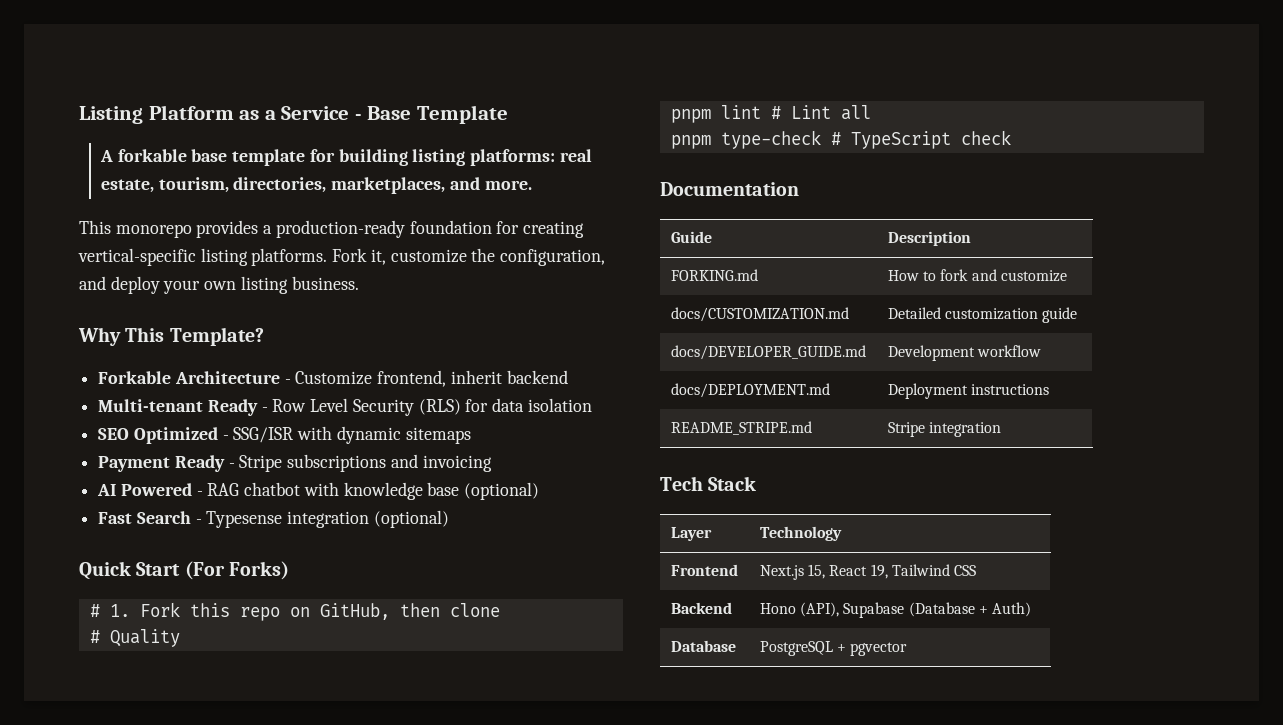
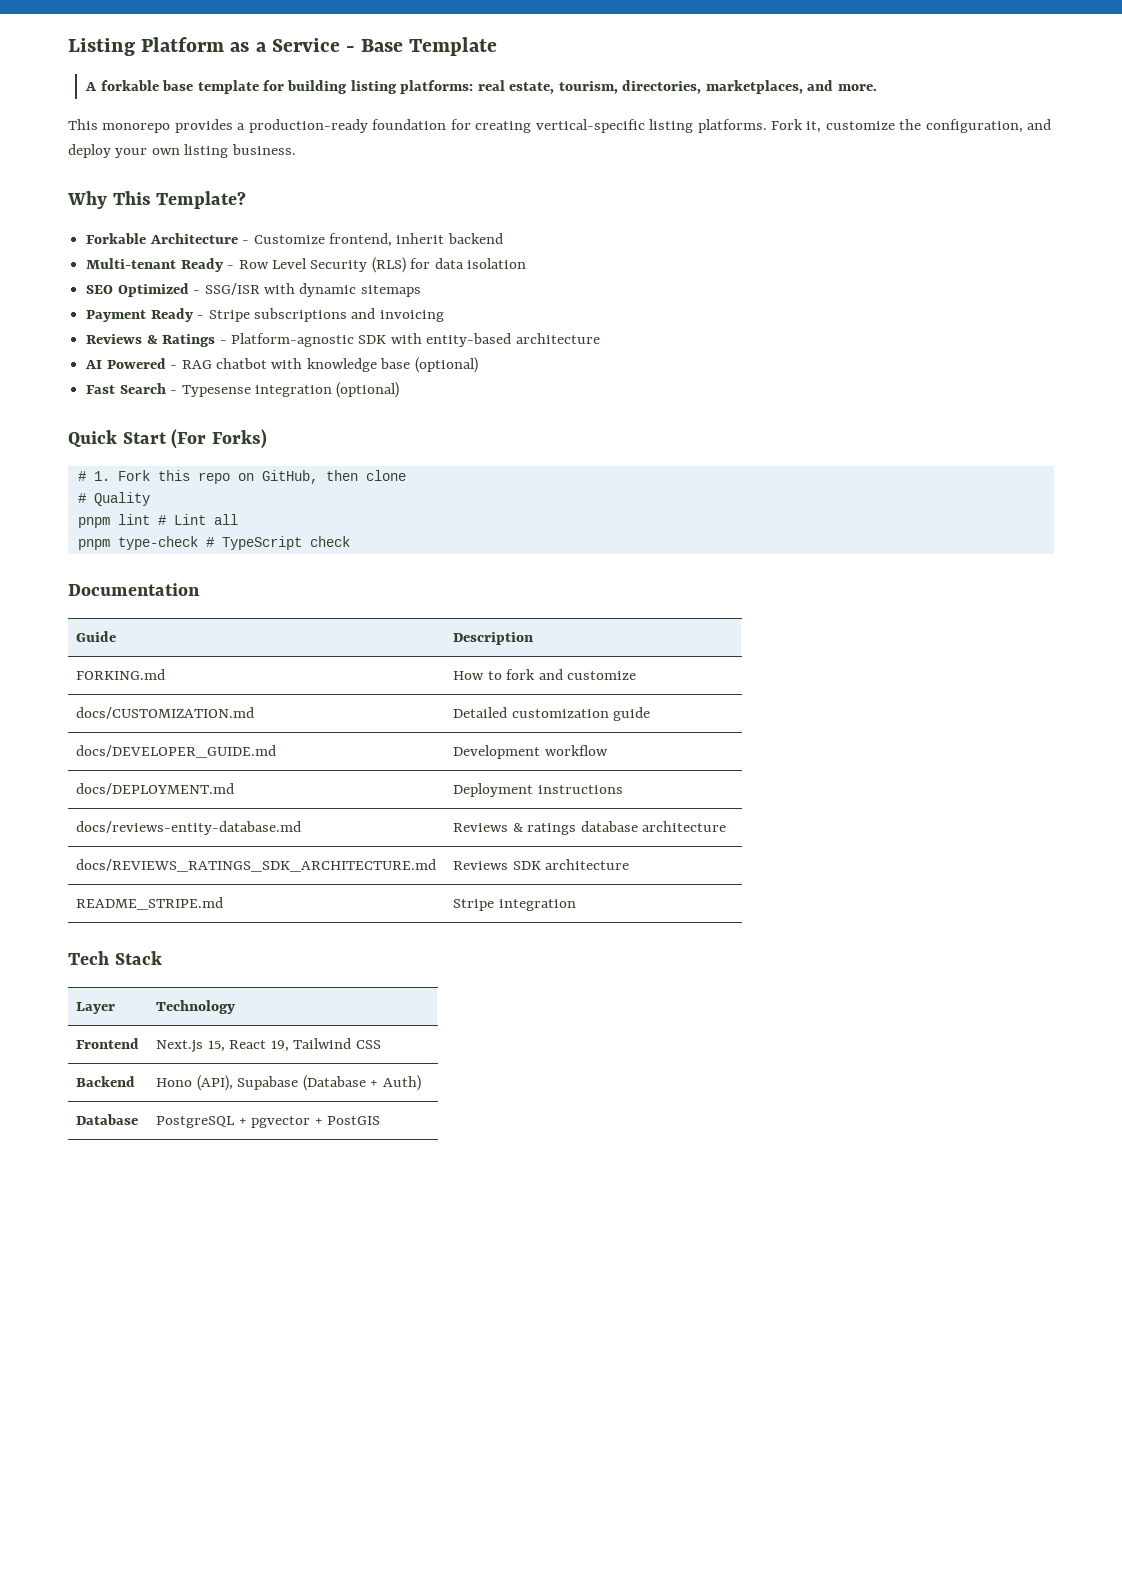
(492, 463) none -> [86,333,600,347] // Reviews & Ratings - Platform-agnostic SDK with entity-based architecture
(1050, 389) none -> [76,821,302,835] [453,821,727,835] [76,859,437,872] [453,859,630,870] // docs/reviews-entity-database.md | Reviews & ratings database architecture // docs/REVIEWS_RATINGS_SDK_ARCHITECTURE.md | Reviews SDK architecture
(908, 649) none -> [314,1116,381,1125] + PostGIS

